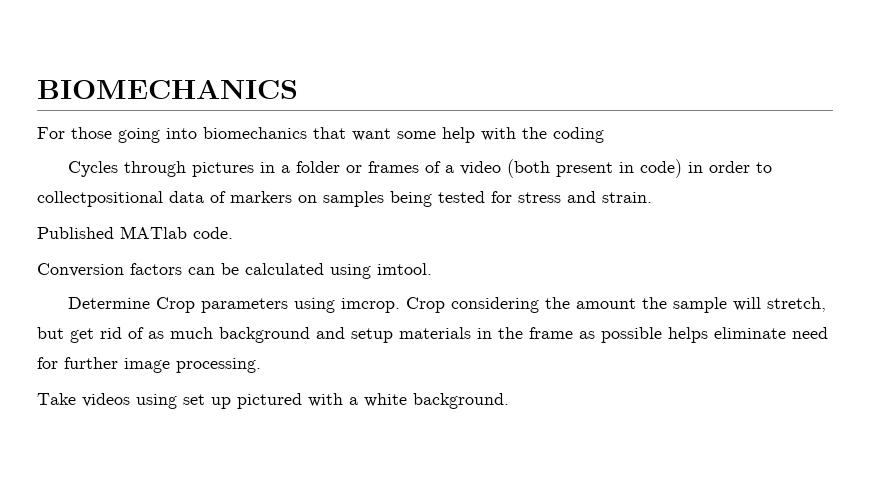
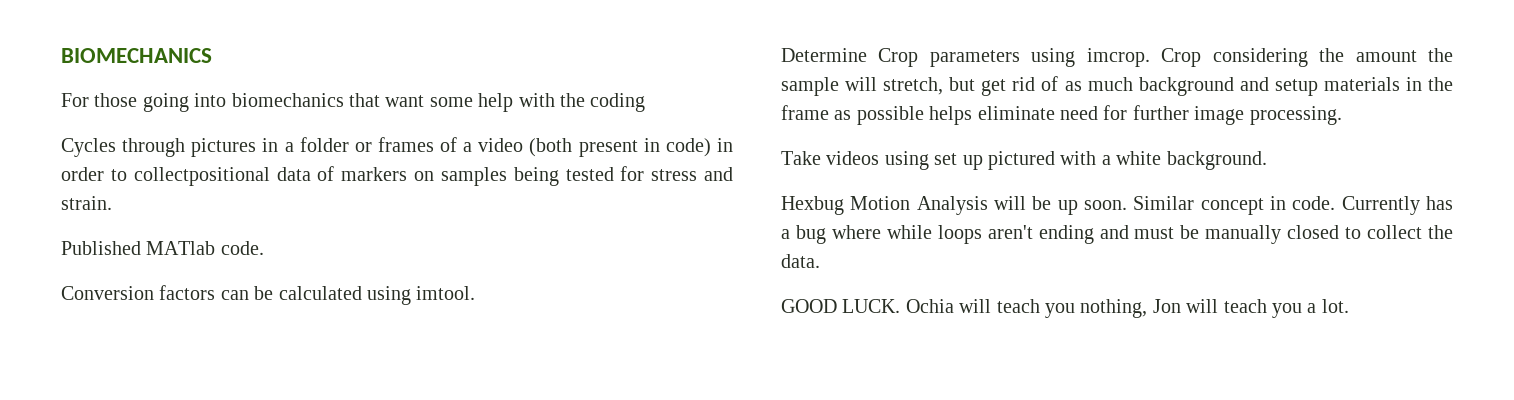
(509, 401) none -> [781,196,1453,215] [781,225,1453,244] [781,254,820,268] [781,299,1349,318] // Hexbug Motion Analysis will be up soon. Similar concept in code. Currently has a bug where while loops aren't ending and must be manually closed to collect the data. // GOOD LUCK. Ochia will teach you nothing, Jon will teach you a lot.

